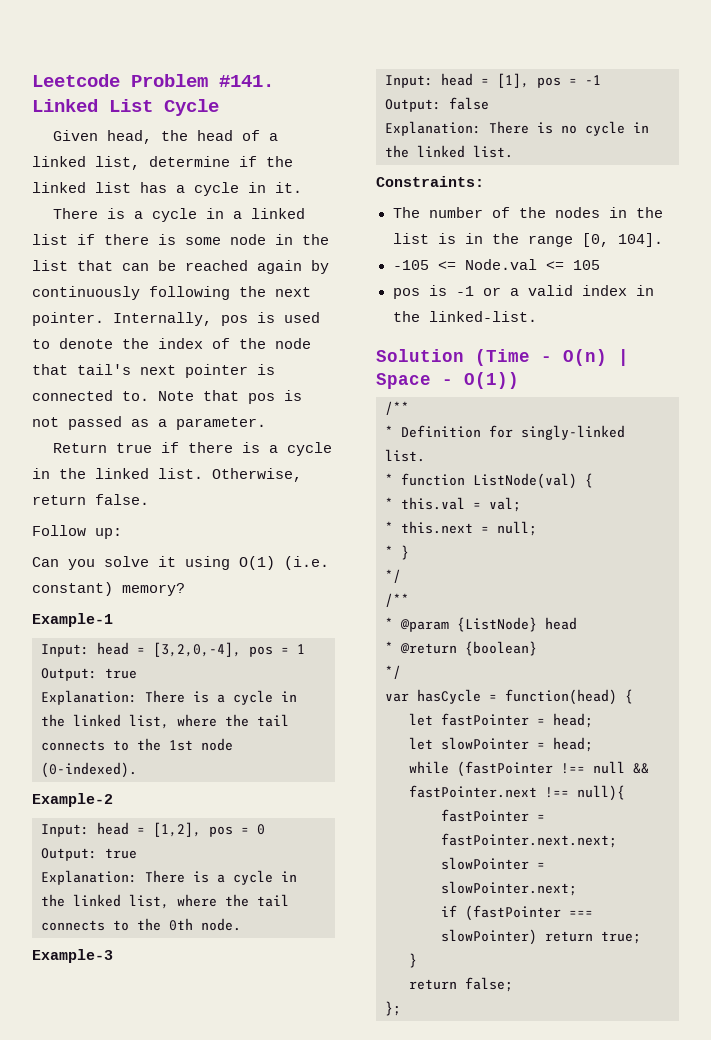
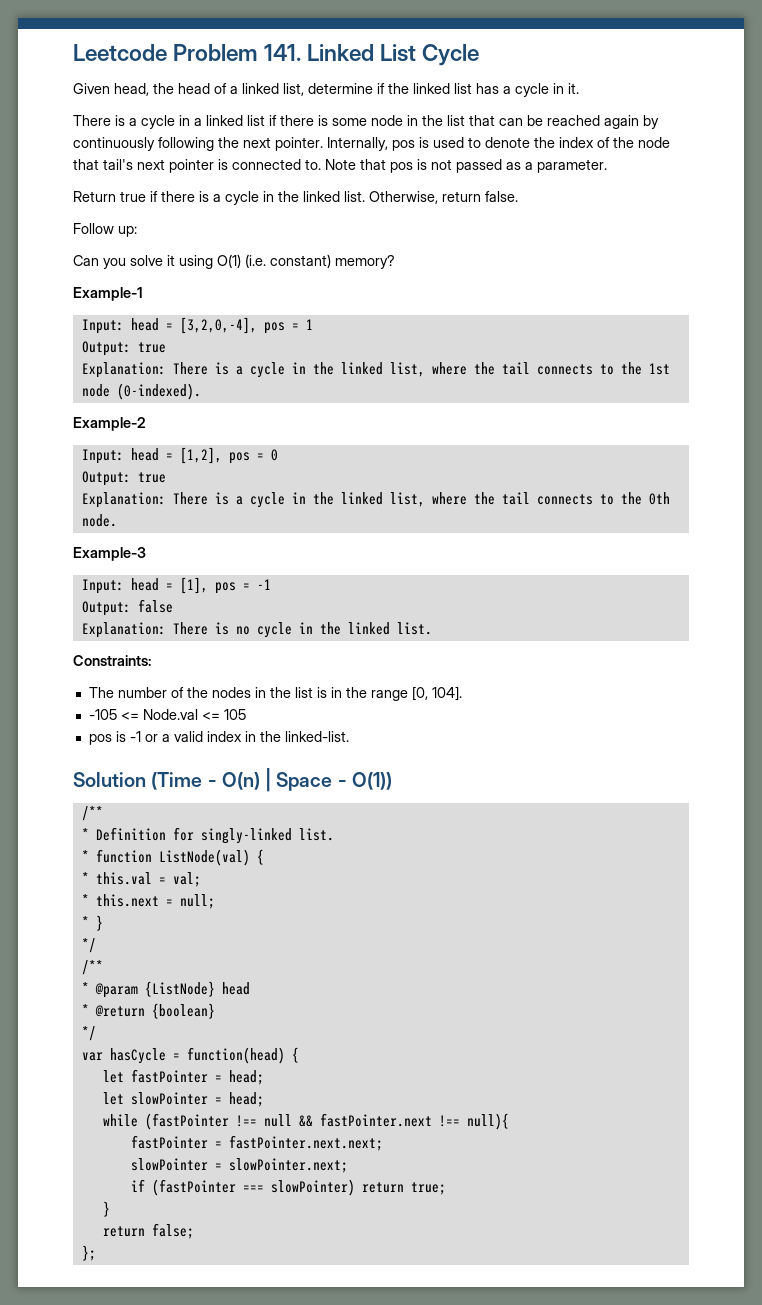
[219,75,274,87] #141. -> [264,44,302,61] 141.

